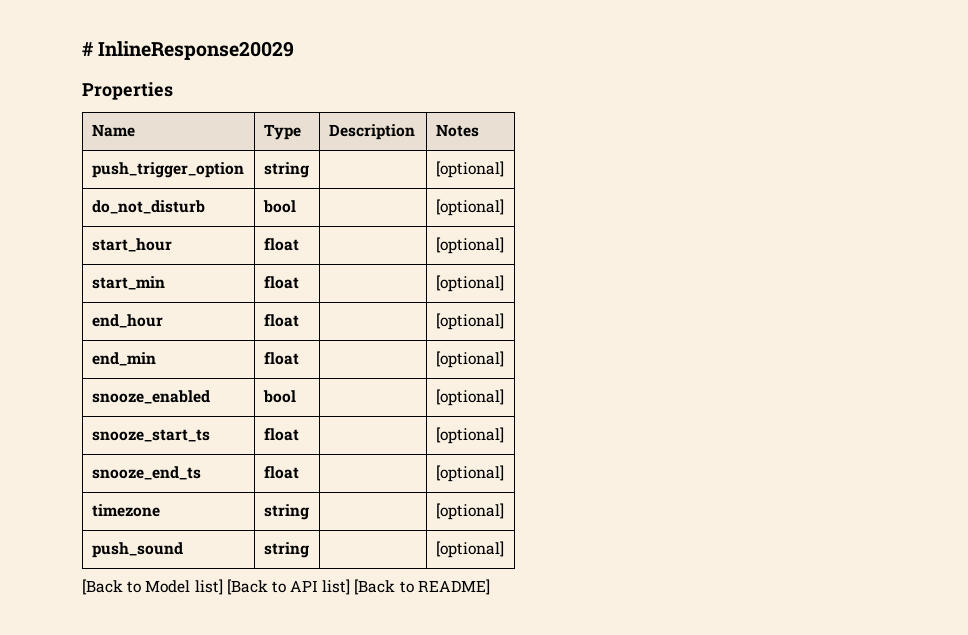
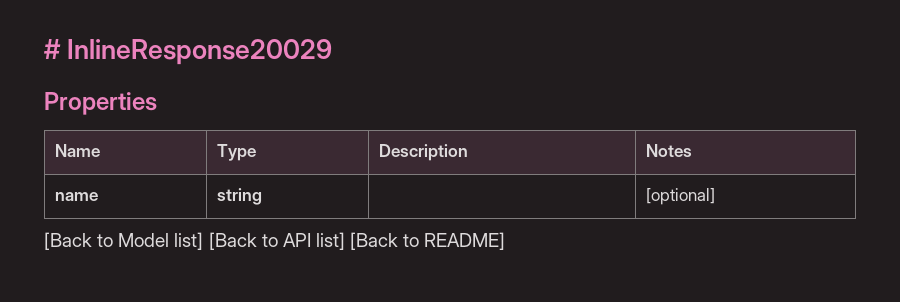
[91,162,244,178] [263,162,309,178] [435,161,504,178] [91,200,205,214] [262,200,296,213] [435,199,504,216] [91,238,172,252] [263,238,299,251] [435,237,504,254] [91,276,165,290] [263,276,299,289] [435,275,504,292] [91,314,163,328] [263,314,299,327] [435,313,504,330] [91,352,156,366] [263,352,299,365] [435,351,504,368] [91,390,210,404] [262,390,296,403] [435,389,504,406] [91,429,210,442] [263,428,299,441] [435,427,504,444] [91,466,201,480] [263,466,299,479] [435,465,504,482] [91,504,160,517] [263,504,309,520] [435,503,504,520] [91,542,183,558] push_trigger_option | string | | [optional] // do_not_disturb | bool | | [optional] // start_hour | float | | [optional] // start_min | float | | [optional] // end_hour | float | | [optional] // end_min | float | | [optional] // snooze_enabled | bool | | [optional] // snooze_start_ts | float | | [optional] // snooze_end_ts | float | | [optional] // timezone | string | | [optional] // push_sound -> [55,192,99,201] name

